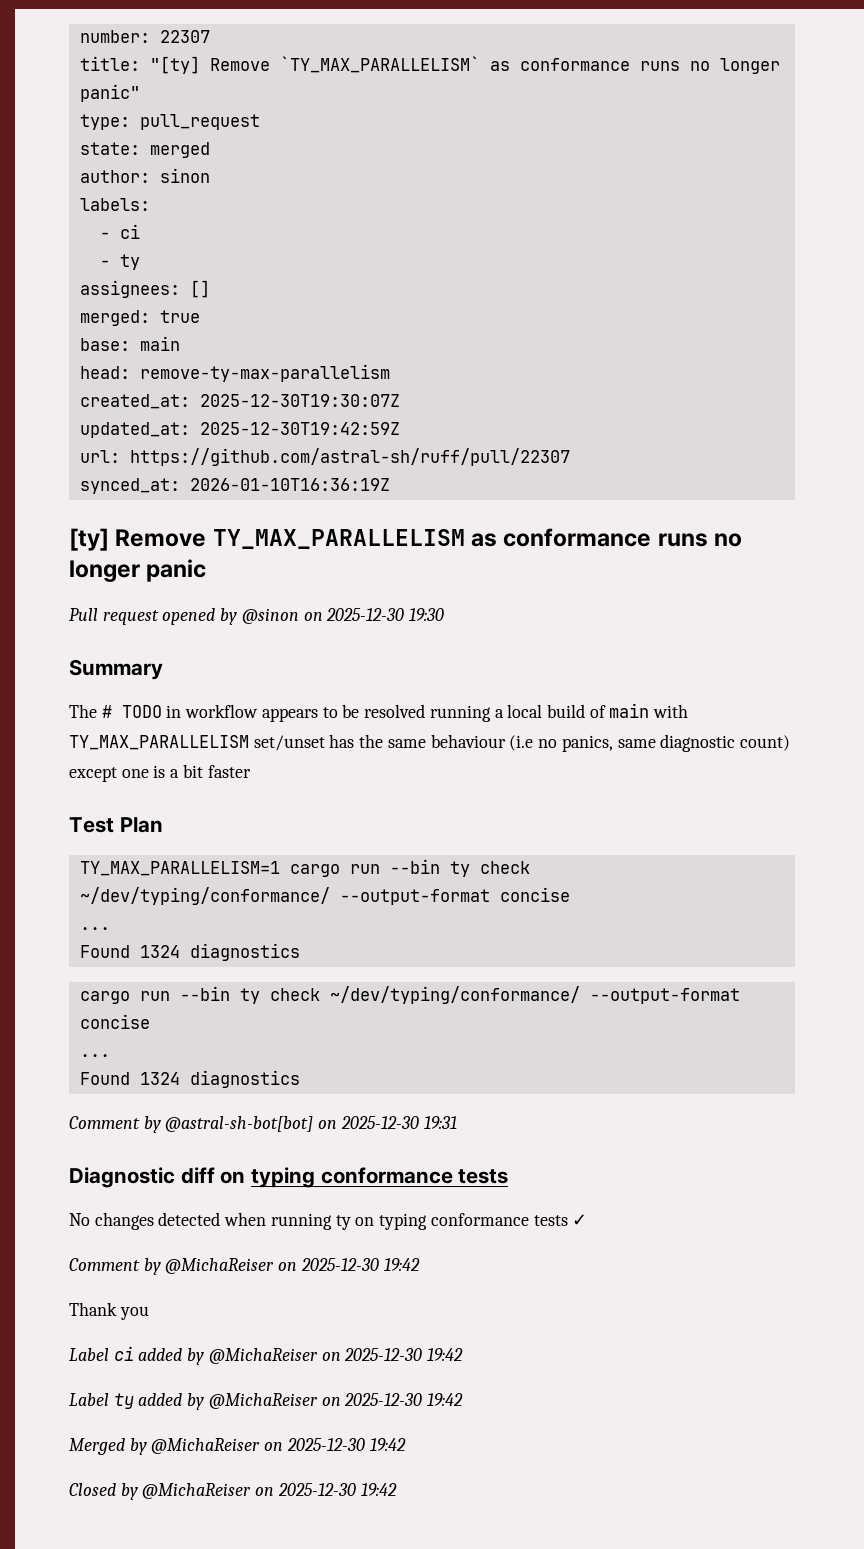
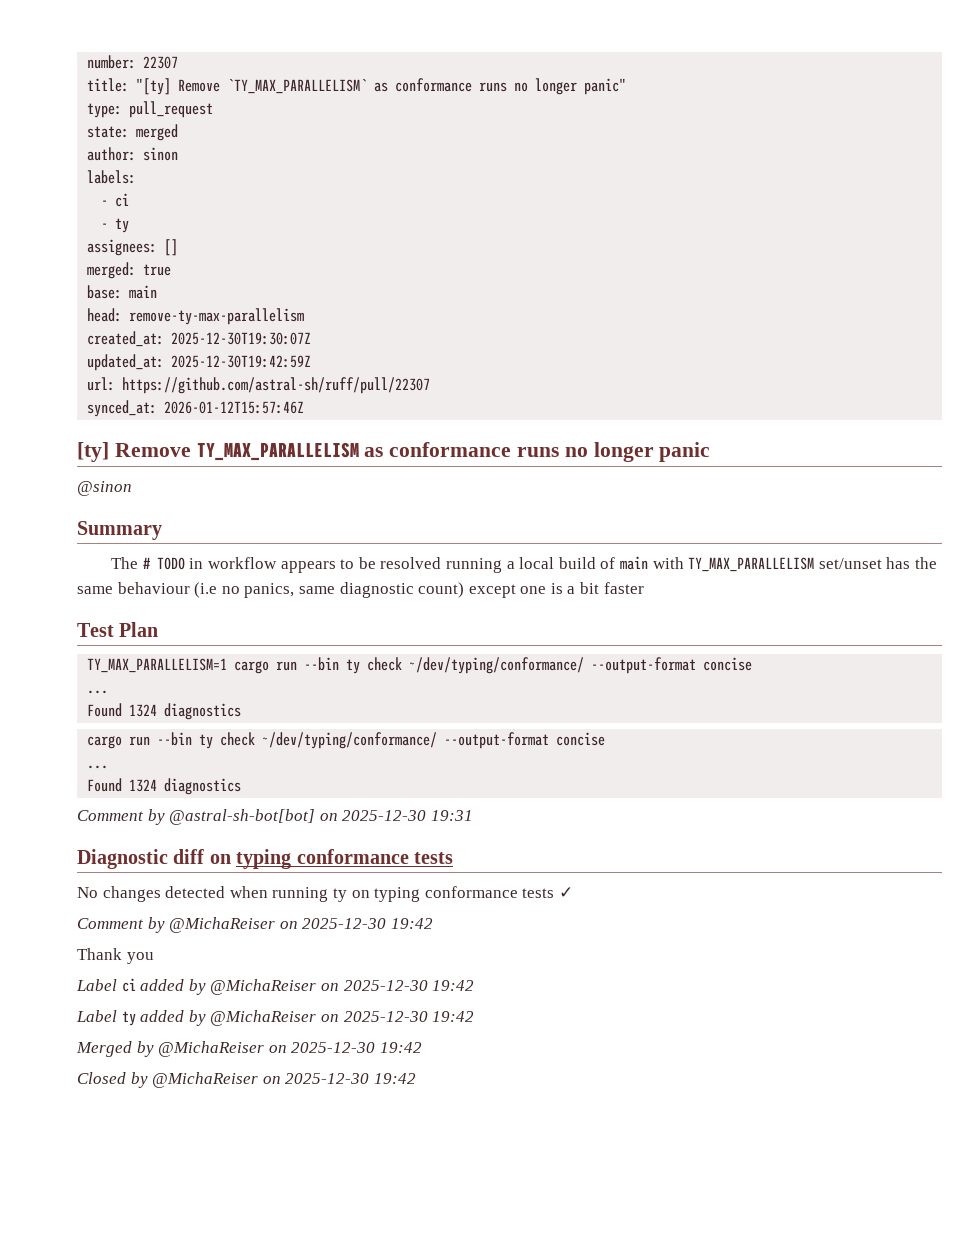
[189,478,390,491] 2026-01-10T16:36:19Z -> [164,401,305,414] 2026-01-12T15:57:46Z
[69,608,445,625] Pull request opened by @sinon on 2025-12-30 19:30 -> [77,481,132,496] @sinon

